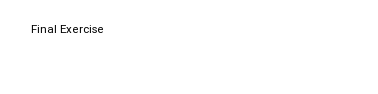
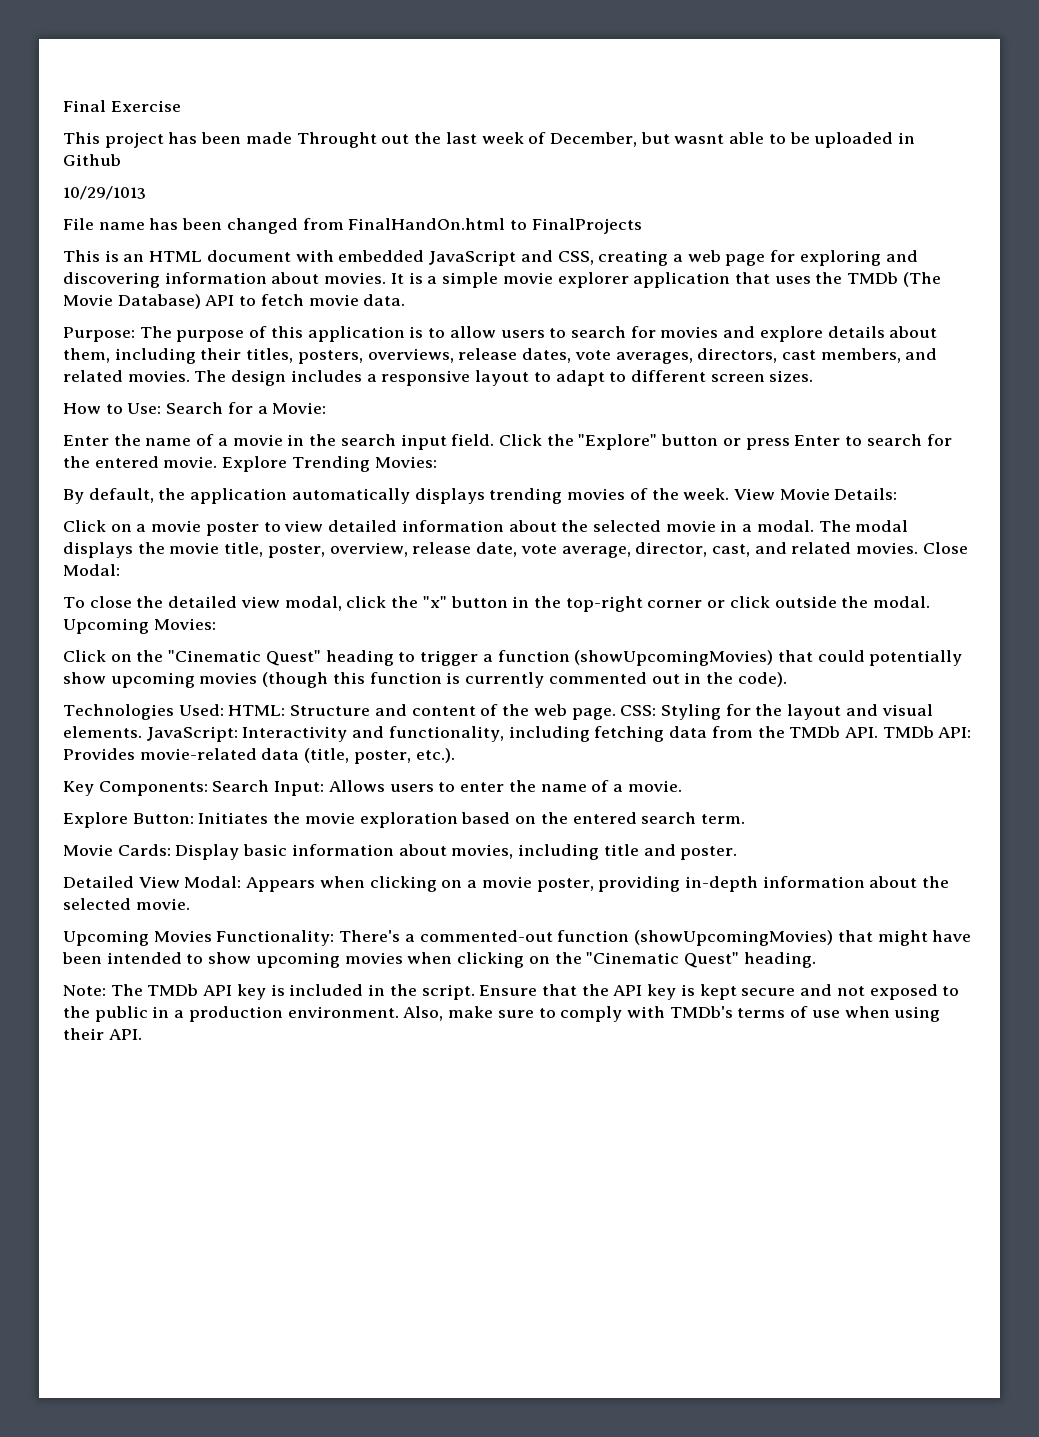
(105, 29) none -> [63,132,916,148] [63,154,121,166] [63,186,146,200] [63,218,642,234] [63,250,918,266] [63,272,941,288] [63,294,406,309] [63,326,938,342] [63,348,938,364] [63,370,814,386] [63,402,327,414] [63,434,952,450] [63,456,437,472] [63,488,898,504] [63,520,909,536] [63,542,968,558] [63,564,120,576] [63,596,931,612] [63,618,216,634] [63,650,963,666] [63,672,787,688] [63,704,933,720] [63,726,972,742] [63,748,455,764] [63,780,682,796] [63,812,745,828] [63,844,738,860] [63,876,950,892] [63,898,190,910] [63,930,972,946] [62,952,816,968] [63,984,960,1000] [63,1006,941,1022] [63,1028,142,1040] // This project has been made Throught out the last week of December, but wasnt able to be uploaded in Github // 10/29/1013 // File name has been changed from FinalHandOn.html to FinalProjects // This is an HTML document with embedded JavaScript and CSS, creating a web page for exploring and discovering information about movies. It is a simple movie explorer application that uses the TMDb (The Movie Database) API to fetch movie data. // Purpose: The purpose of this application is to allow users to search for movies and explore details about them, including their titles, posters, overviews, release dates, vote averages, directors, cast members, and related movies. The design includes a responsive layout to adapt to different screen sizes. // How to Use: Search for a Movie: // Enter the name of a movie in the search input field. Click the "Explore" button or press Enter to search for the entered movie. Explore Trending Movies: // By default, the application automatically displays trending movies of the week. View Movie Details: // Click on a movie poster to view detailed information about the selected movie in a modal. The modal displays the movie title, poster, overview, release date, vote average, director, cast, and related movies. Close Modal: // To close the detailed view modal, click the "x" button in the top-right corner or click outside the modal. Upcoming Movies: // Click on the "Cinematic Quest" heading to trigger a function (showUpcomingMovies) that could potentially show upcoming movies (though this function is currently commented out in the code). // Technologies Used: HTML: Structure and content of the web page. CSS: Styling for the layout and visual elements. JavaScript: Interactivity and functionality, including fetching data from the TMDb API. TMDb API: Provides movie-related data (title, poster, etc.). // Key Components: Search Input: Allows users to enter the name of a movie. // Explore Button: Initiates the movie exploration based on the entered search term. // Movie Cards: Display basic information about movies, including title and poster. // Detailed View Modal: Appears when clicking on a movie poster, providing in-depth information about the selected movie. // Upcoming Movies Functionality: There's a commented-out function (showUpcomingMovies) that might have been intended to show upcoming movies when clicking on the "Cinematic Quest" heading. // Note: The TMDb API key is included in the script. Ensure that the API key is kept secure and not exposed to the public in a production environment. Also, make sure to comply with TMDb's terms of use when using their API.

